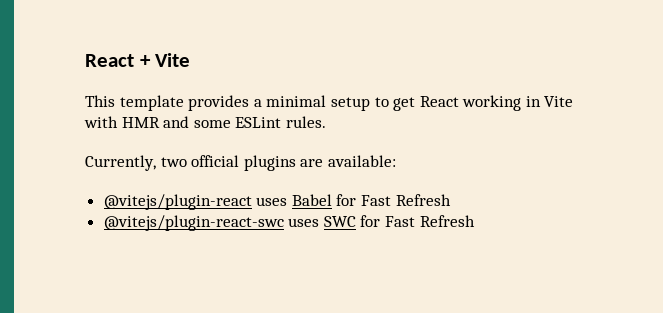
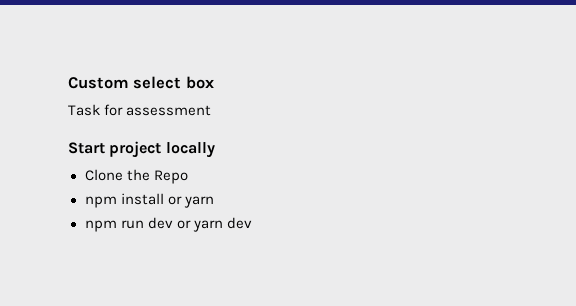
[85,53,191,67] [85,95,574,111] [84,116,326,128] [85,155,396,171] [103,194,451,210] [103,215,475,231] React + Vite // This template provides a minimal setup to get React working in Vite with HMR and some ESLint rules. // Currently, two official plugins are available: // @vitejs/plugin-react uses Babel for Fast Refresh // @vitejs/plugin-react-swc uses SWC for Fast Refresh -> [68,76,214,89] [68,104,212,116] [68,141,215,158] [84,169,188,184] [84,193,214,208] [84,217,252,232] Custom select box // Task for assessment // Start project locally // Clone the Repo // npm install or yarn // npm run dev or yarn dev

